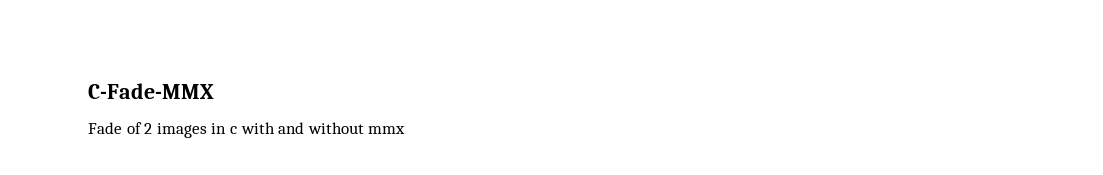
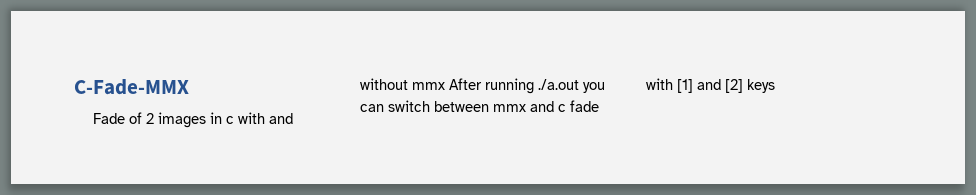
(406, 130) none -> [449,78,605,94] [360,100,599,112] [646,78,775,93] After running ./a.out you can switch between mmx and c fade with [1] and [2] keys

